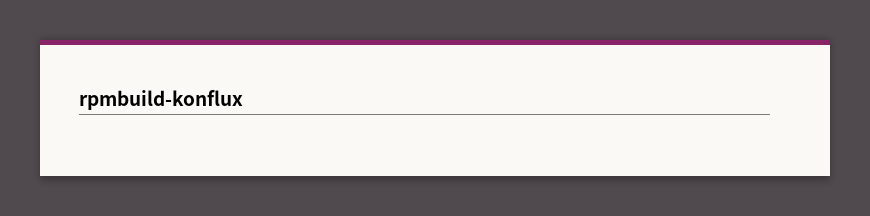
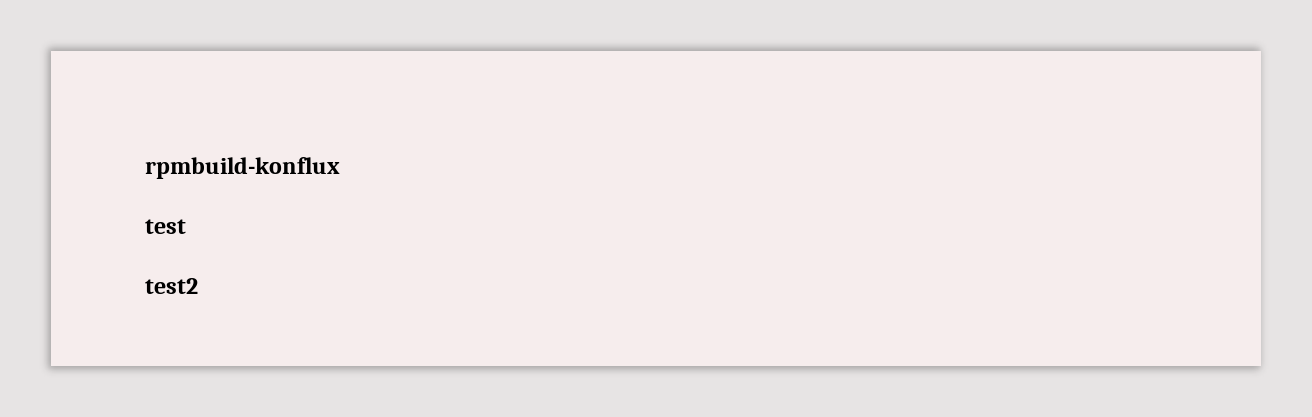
(243, 100) none -> [145,219,186,234] [145,278,198,294] // test // test2

